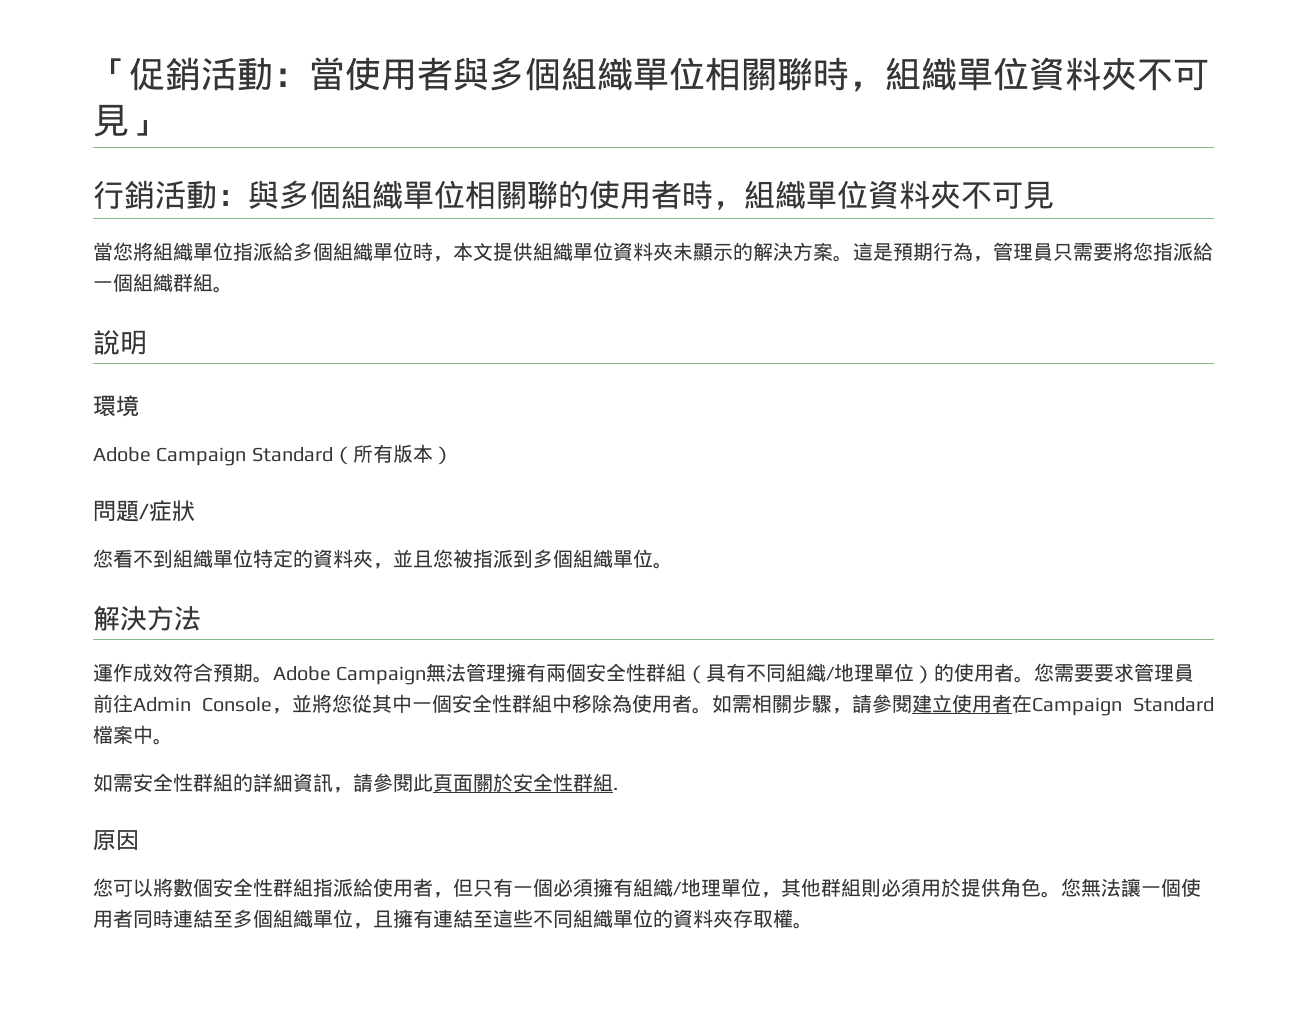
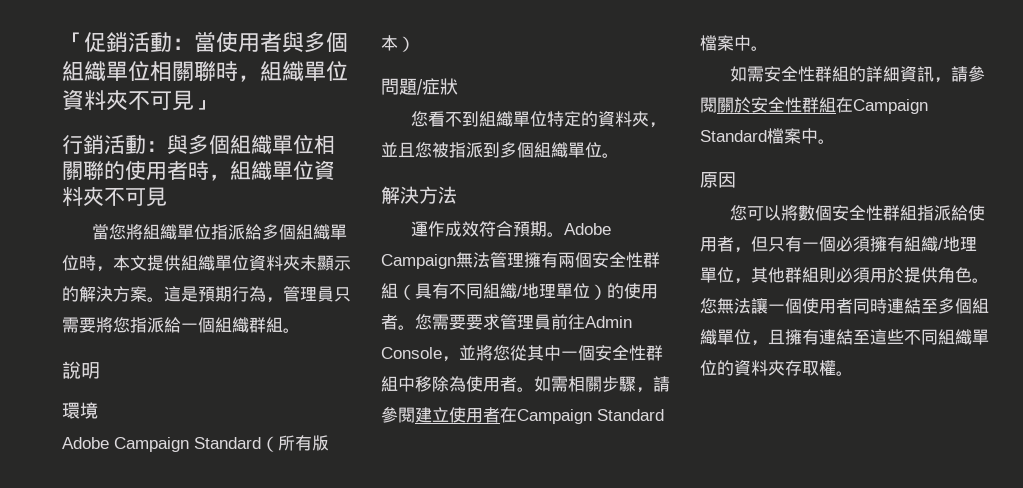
[413,773,473,792] 此頁面 -> (717, 105) none
[613,787,618,790] . -> [836,97,928,114] [700,128,835,144] 在Campaign Standard檔案中。

